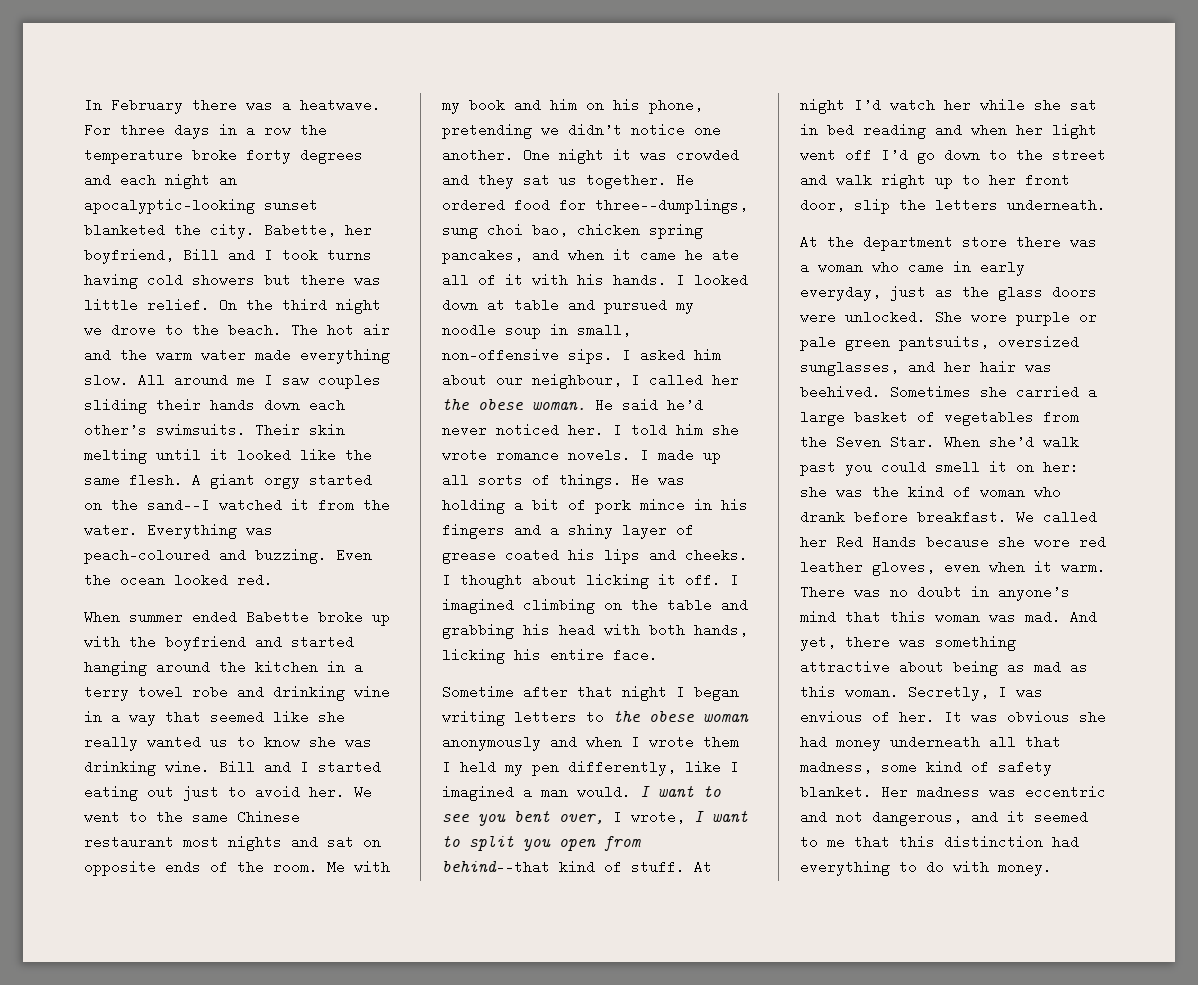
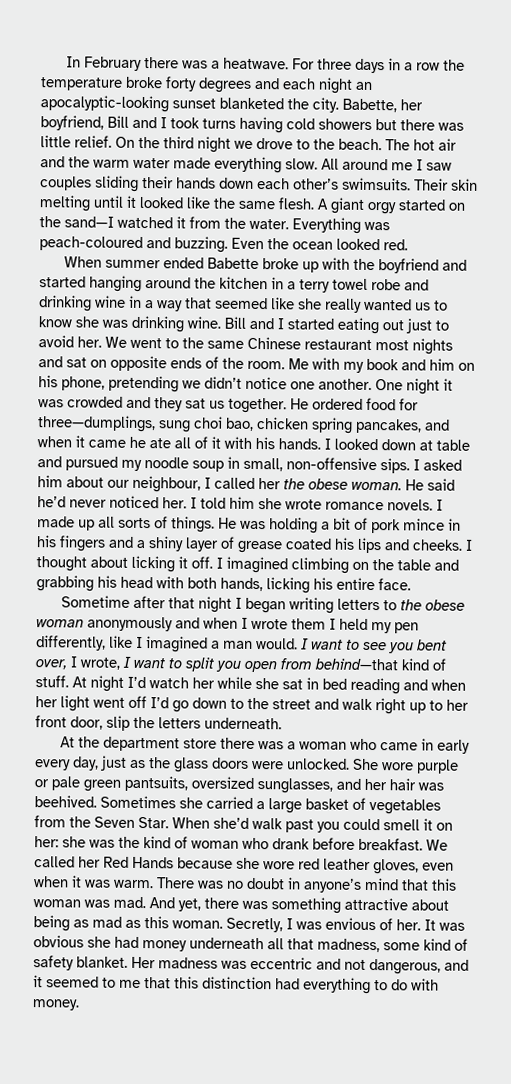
[147,498,210,512] sand––I -> [64,216,114,228] sand—I
[595,198,748,214] three––dumplings, -> [37,415,156,433] three—dumplings,
[442,860,550,874] behind––that -> [315,658,398,671] behind—that
[800,285,881,301] everyday, -> [35,756,99,771] every day,
(1052, 566) none -> [84,879,111,888] was

